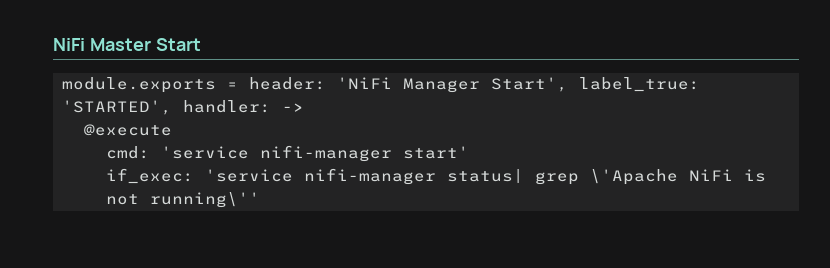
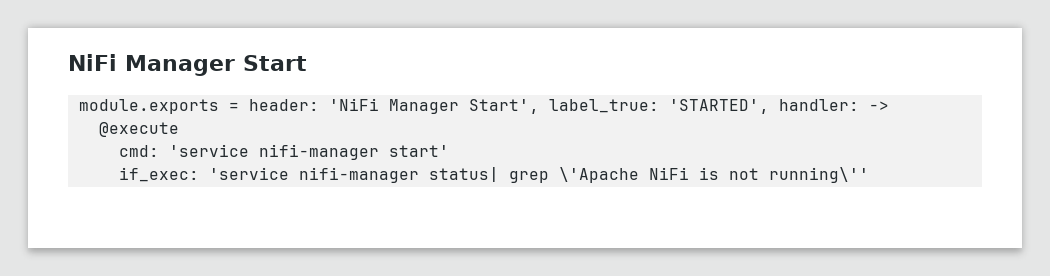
[53,38,151,51] NiFi Master -> [68,54,235,76] NiFi Manager

